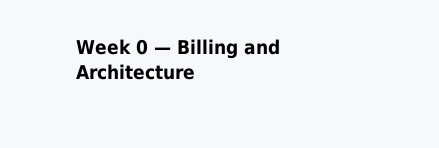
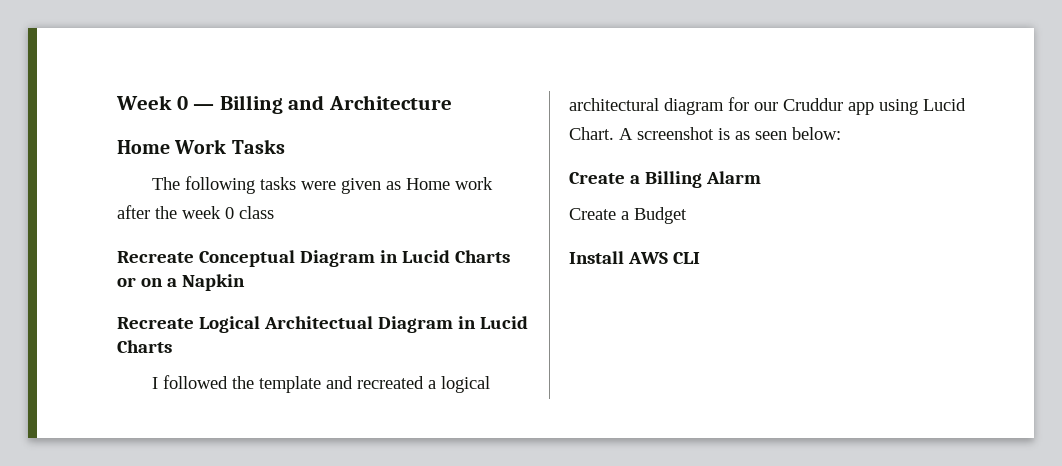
(195, 72) none -> [117,139,285,154] [152,176,494,194] [117,205,274,219] [117,250,510,267] [117,274,245,291] [117,316,528,333] [117,340,172,353] [152,375,491,393] [569,97,966,115] [569,127,841,140] [569,171,761,188] [569,207,687,224] [569,251,700,264] // Home Work Tasks // The following tasks were given as Home work after the week 0 class // Recreate Conceptual Diagram in Lucid Charts or on a Napkin // Recreate Logical Architectual Diagram in Lucid Charts // I followed the template and recreated a logical architectural diagram for our Cruddur app using Lucid Chart. A screenshot is as seen below: // Create a Billing Alarm // Create a Budget // Install AWS CLI

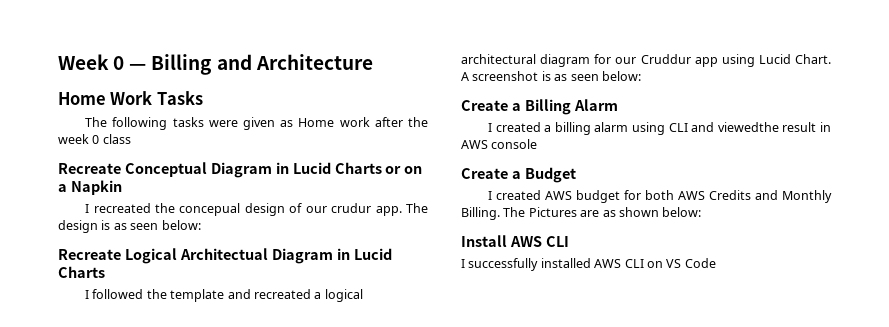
(245, 282) none -> [85,203,428,216] [58,220,201,233] // I recreated the concepual design of our crudur app. The design is as seen below:
[569,207,687,224] [569,251,700,264] Create a Budget // Install AWS CLI -> [488,122,831,135] [461,139,538,149] [461,167,576,183] [488,190,832,203] [461,207,702,220] [461,235,569,247] [461,258,716,271] I created a billing alarm using CLI and viewedthe result in AWS console // Create a Budget // I created AWS budget for both AWS Credits and Monthly Billing. The Pictures are as shown below: // Install AWS CLI // I successfully installed AWS CLI on VS Code

